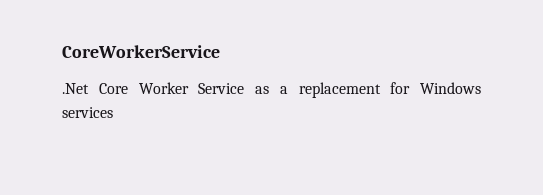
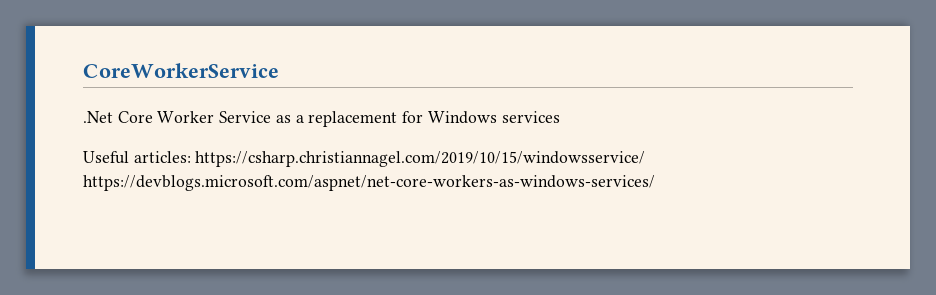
(113, 112) none -> [83,151,646,167] [83,175,655,191] // Useful articles: https://csharp.christiannagel.com/2019/10/15/windowsservice/ https://devblogs.microsoft.com/aspnet/net-core-workers-as-windows-services/

